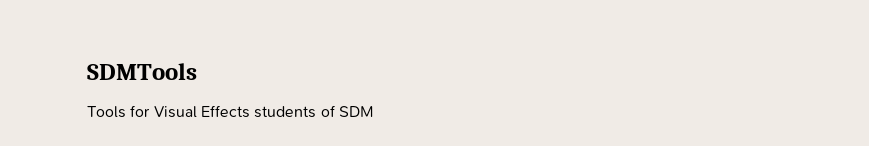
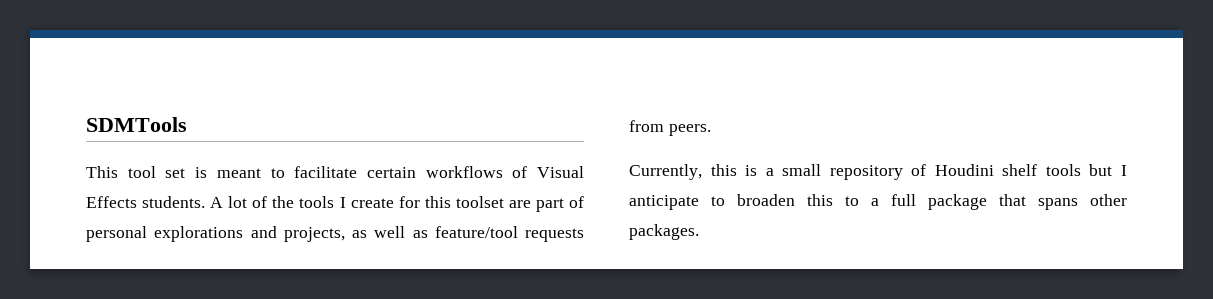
[87,105,374,118] Tools for Visual Effects students of SDM -> [86,166,584,178] [86,196,584,212] [86,226,584,242] [629,120,711,136] [629,164,1127,180] [629,194,1127,210] [629,224,699,240] This tool set is meant to facilitate certain workflows of Visual Effects students. A lot of the tools I create for this toolset are part of personal explorations and projects, as well as feature/tool requests from peers. // Currently, this is a small repository of Houdini shelf tools but I anticipate to broaden this to a full package that spans other packages.

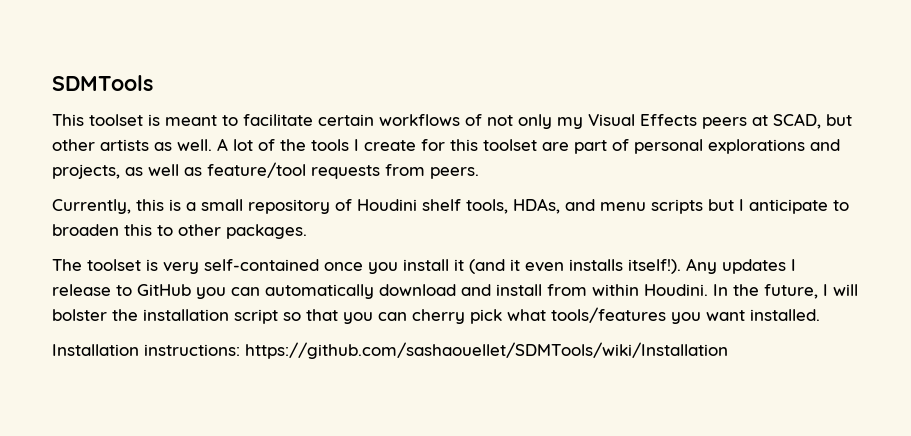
[127,166,186,178] tool set -> [89,114,143,126] toolset
[537,166,584,178] [86,196,206,208] Visual Effects students. -> [487,113,852,129] [52,139,212,151] not only my Visual Effects peers at SCAD, but other artists as well.
[1045,164,1081,176] tools -> [466,198,703,214] tools, HDAs, and menu scripts
[871,194,1127,210] [629,224,699,240] a full package that spans other packages. -> [178,224,307,239] [52,258,796,274] [52,284,858,299] [52,307,820,324] [52,342,728,359] other packages. // The toolset is very self-contained once you install it (and it even installs itself!). Any updates I release to GitHub you can automatically download and install from within Houdini. In the future, I will bolster the installation script so that you can cherry pick what tools/features you want installed. // Installation instructions: https://github.com/sashaouellet/SDMTools/wiki/Installation

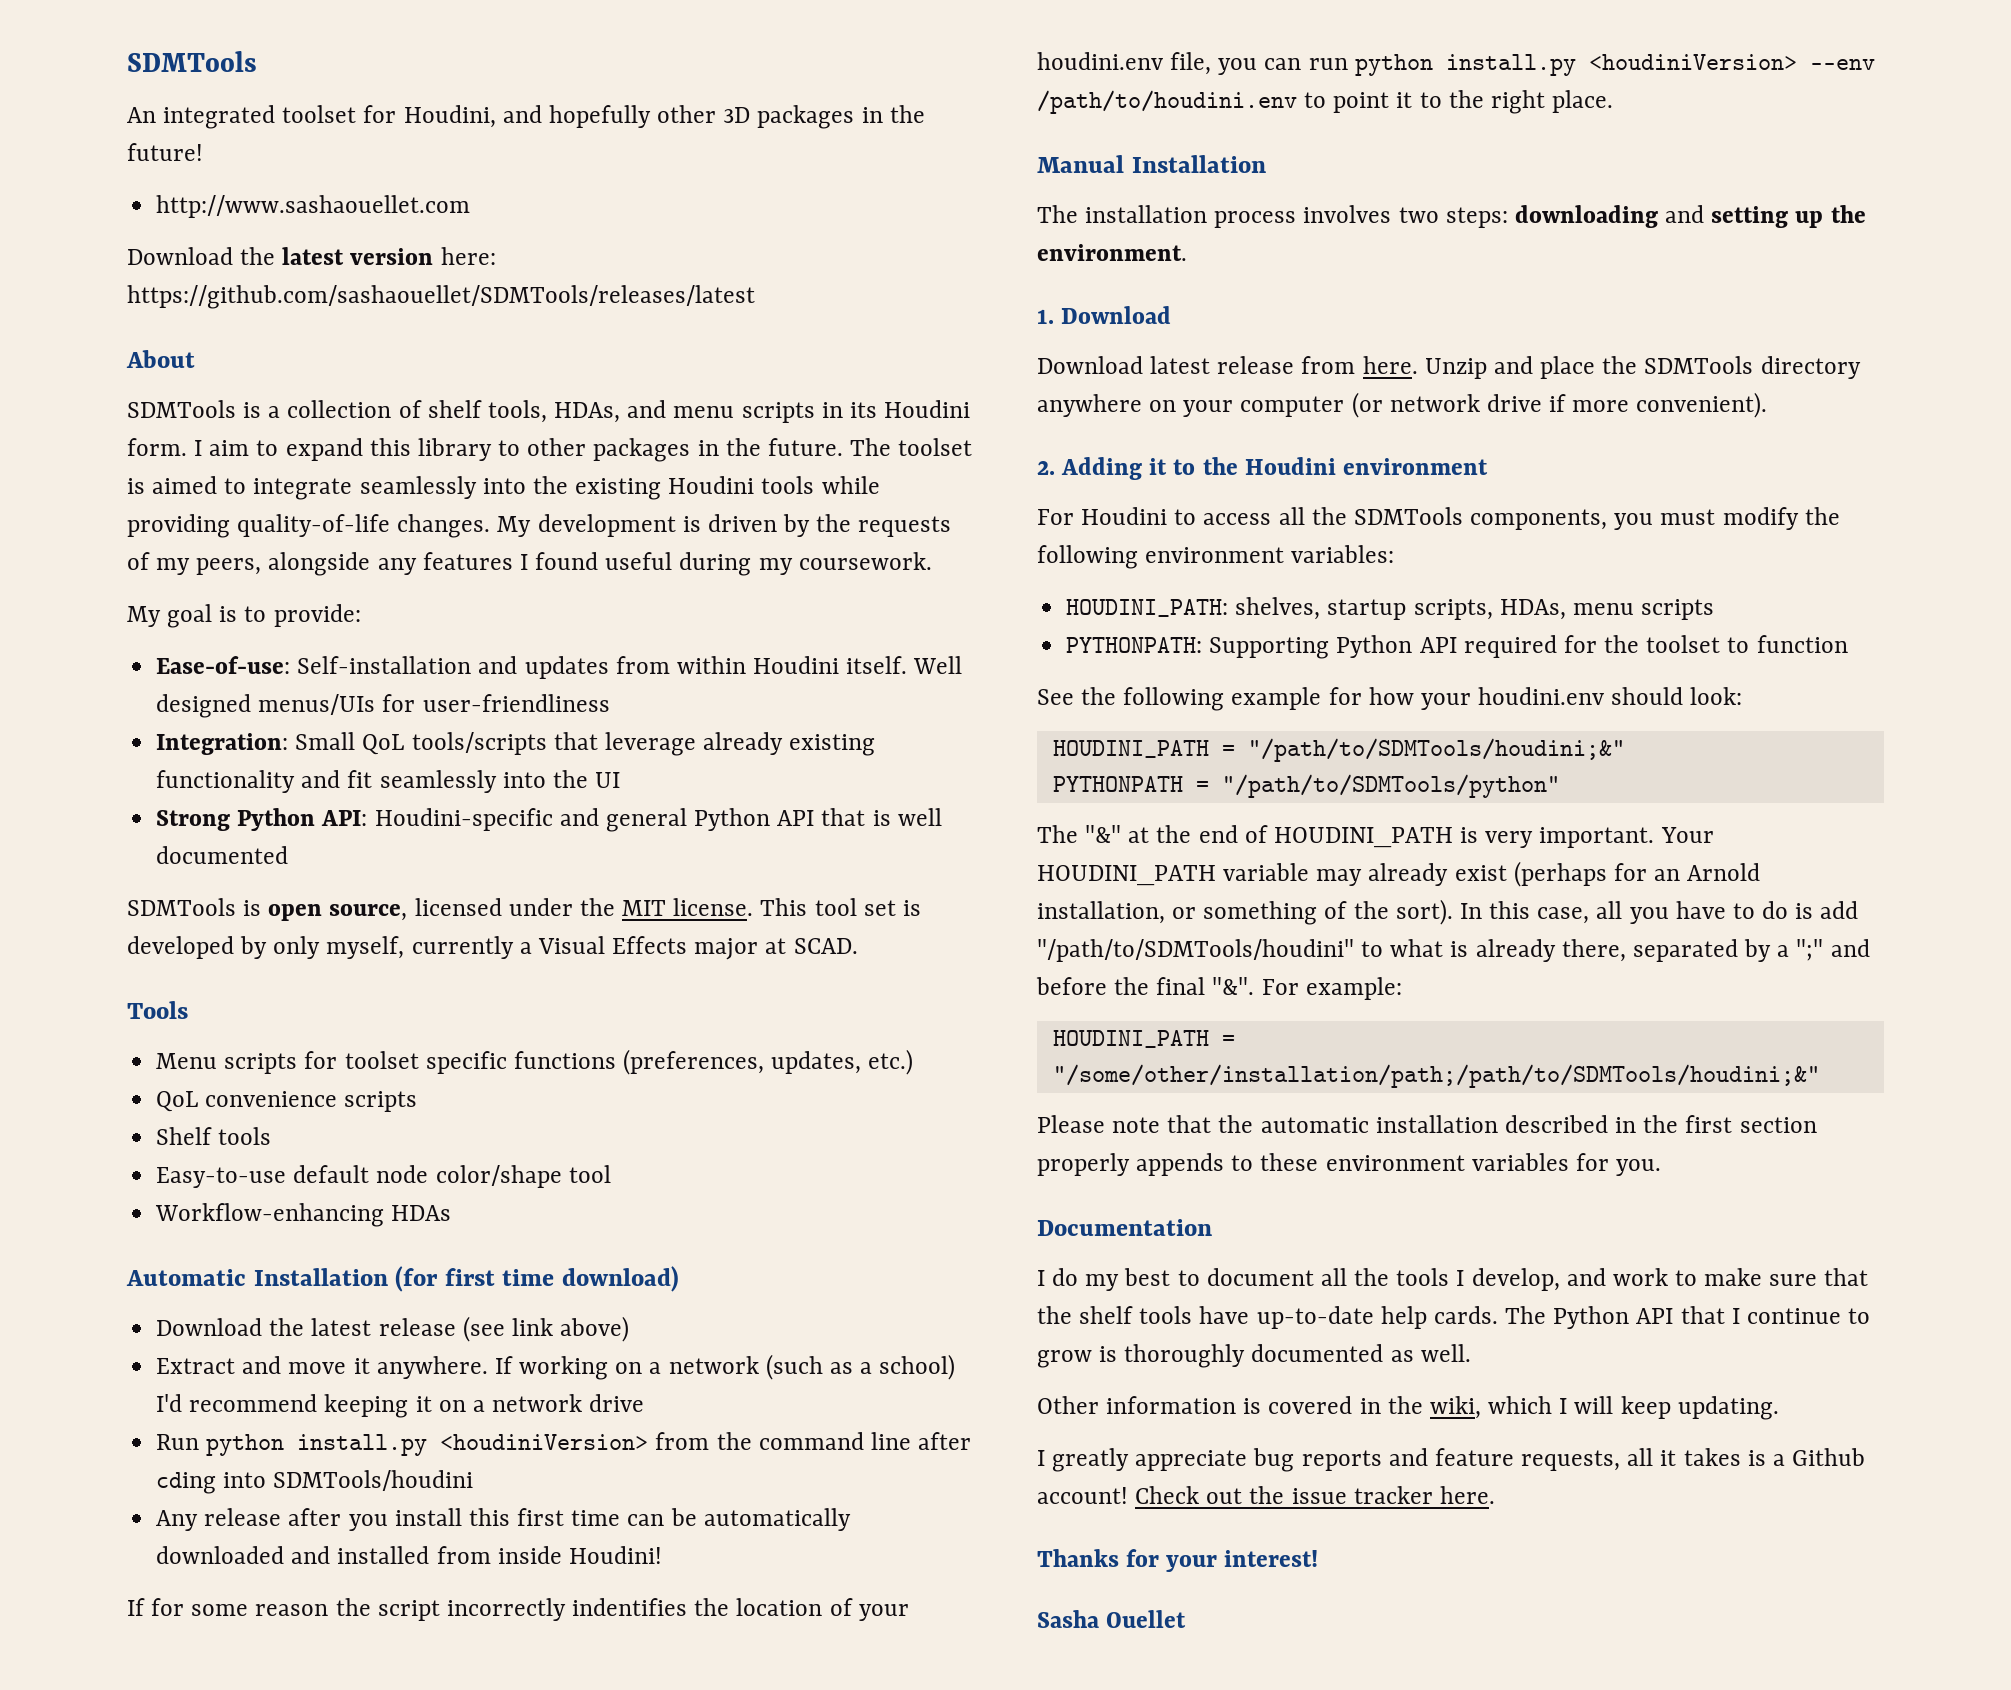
[52,113,852,129] [52,138,840,154] [52,162,479,179] [52,199,417,214] This toolset is meant to facilitate certain workflows of not only my Visual Effects peers at SCAD, but other artists as well. A lot of the tools I create for this toolset are part of personal explorations and projects, as well as feature/tool requests from peers. // Currently, this is a small repository of Houdini -> [127,105,925,129] [127,143,203,161] [156,195,471,218] [127,247,496,265] [127,285,755,309] [126,350,195,368] [127,400,422,418] An integrated toolset for Houdini, and hopefully other 3D packages in the future! // http://www.sashaouellet.com // Download the latest version here: https://github.com/sashaouellet/SDMTools/releases/latest // About // SDMTools is a collection of
[708,199,849,214] [52,224,307,239] [52,258,796,274] [52,284,858,299] [52,307,820,324] [52,342,728,359] but I anticipate to broaden this to other packages. // The toolset is very self-contained once you install it (and it even installs itself!). Any updates I release to GitHub you can automatically download and install from within Houdini. In the future, I will bolster the installation script so that you can cherry pick what tools/features you want installed. // Installation instructions: https://github.com/sashaouellet/SDMTools/wiki/Installation -> [821,400,971,418] [127,438,973,462] [127,476,880,500] [127,514,952,538] [127,552,932,576] [127,604,361,628] [156,656,963,679] [156,694,610,718] [156,732,876,756] [156,770,621,793] [156,808,942,832] [156,846,289,864] [127,898,921,921] [127,936,858,960] [127,1001,188,1019] [156,1049,914,1075] [156,1091,418,1112] [156,1127,272,1145] [156,1165,611,1188] [155,1203,452,1227] [126,1266,679,1292] [156,1316,630,1342] [156,1354,956,1380] [156,1394,645,1418] [156,1432,972,1456] [156,1470,474,1494] [156,1508,851,1531] [156,1546,662,1564] [127,1598,909,1621] [1037,52,1875,76] [1037,90,1614,114] [1037,155,1266,173] [1037,205,1866,228] [1037,244,1187,261] [1037,306,1172,324] [1037,356,1861,379] [1037,392,1768,418] [1037,457,1488,480] [1037,507,1840,530] [1037,545,1395,569] [1066,597,1715,620] [1066,635,1848,659] [1037,687,1743,711] [1052,738,1625,762] [1052,774,1560,798] [1037,825,1714,848] [1037,861,1761,887] [1037,899,1859,925] [1037,939,1870,962] [1036,977,1402,1000] [1052,1030,1235,1048] [1052,1064,1820,1088] [1037,1115,1817,1133] [1037,1153,1662,1176] [1037,1219,1212,1236] [1037,1268,1869,1291] [1037,1306,1871,1329] [1037,1344,1471,1368] [1037,1396,1779,1420] [1037,1448,1866,1472] [1037,1486,1495,1504] [1037,1549,1319,1572] [1037,1610,1187,1628] in its Houdini form. I aim to expand this library to other packages in the future. The toolset is aimed to integrate seamlessly into the existing Houdini tools while providing quality-of-life changes. My development is driven by the requests of my peers, alongside any features I found useful during my coursework. // My goal is to provide: // Ease-of-use: Self-installation and updates from within Houdini itself. Well designed menus/UIs for user-friendliness // Integration: Small QoL tools/scripts that leverage already existing functionality and fit seamlessly into the UI // Strong Python API: Houdini-specific and general Python API that is well documented // SDMTools is open source, licensed under the MIT license. This tool set is developed by only myself, currently a Visual Effects major at SCAD. // Tools // Menu scripts for toolset specific functions (preferences, updates, etc.) // QoL convenience scripts // Shelf tools // Easy-to-use default node color/shape tool // Workflow-enhancing HDAs // Automatic Installation (for first time download) // Download the latest release (see link above) // Extract and move it anywhere. If working on a network (such as a school) I'd recommend keeping it on a network drive // Run python install.py <houdiniVersion> from the command line after cding into SDMTools/houdini // Any release after you install this first time can be automatically downloaded and installed from inside Houdini! // If for some reason the script incorrectly indentifies the location of your houdini.env file, you can run python install.py <houdiniVersion> --env /path/to/houdini.env to point it to the right place. // Manual Installation // The installation process involves two steps: downloading and setting up the environment. // 1. Download // Download latest release from here. Unzip and place the SDMTools directory anywhere on your computer (or network drive if more convenient). // 2. Adding it to the Houdini environment // For Houdini to access all the SDMTools components, you must modify the following environment variables: // HOUDINI_PATH: shelves, startup scripts, HDAs, menu scripts // PYTHONPATH: Supporting Python API required for the toolset to function // See the following example for how your houdini.env should look: // HOUDINI_PATH = "/path/to/SDMTools/houdini;&" // PYTHONPATH = "/path/to/SDMTools/python" // The "&" at the end of HOUDINI_PATH is very important. Your HOUDINI_PATH variable may already exist (perhaps for an Arnold installation, or something of the sort). In this case, all you have to do is add "/path/to/SDMTools/houdini" to what is already there, separated by a ";" and before the final "&". For example: // HOUDINI_PATH = "/some/other/installation/path;/path/to/SDMTools/houdini;&" // Please note that the automatic installation described in the first section properly appends to these environment variables for you. // Documentation // I do my best to document all the tools I develop, and work to make sure that the shelf tools have up-to-date help cards. The Python API that I continue to grow is thoroughly documented as well. // Other information is covered in the wiki, which I will keep updating. // I greatly appreciate bug reports and feature requests, all it takes is a Github account! Check out the issue tracker here. // Thanks for your interest! // Sasha Ouellet

